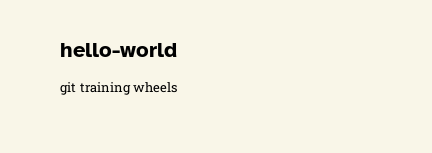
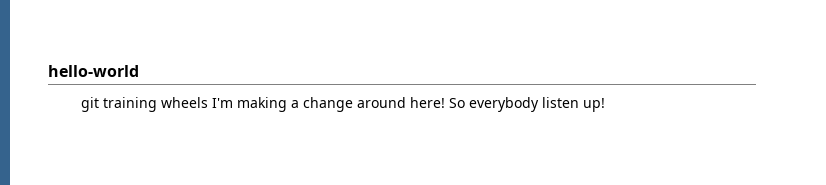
(178, 87) none -> [212,97,606,112] I'm making a change around here! So everybody listen up!

